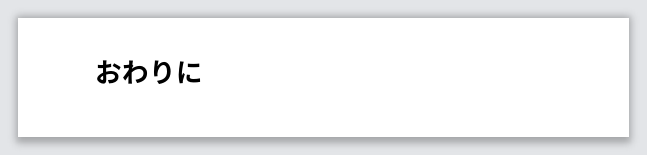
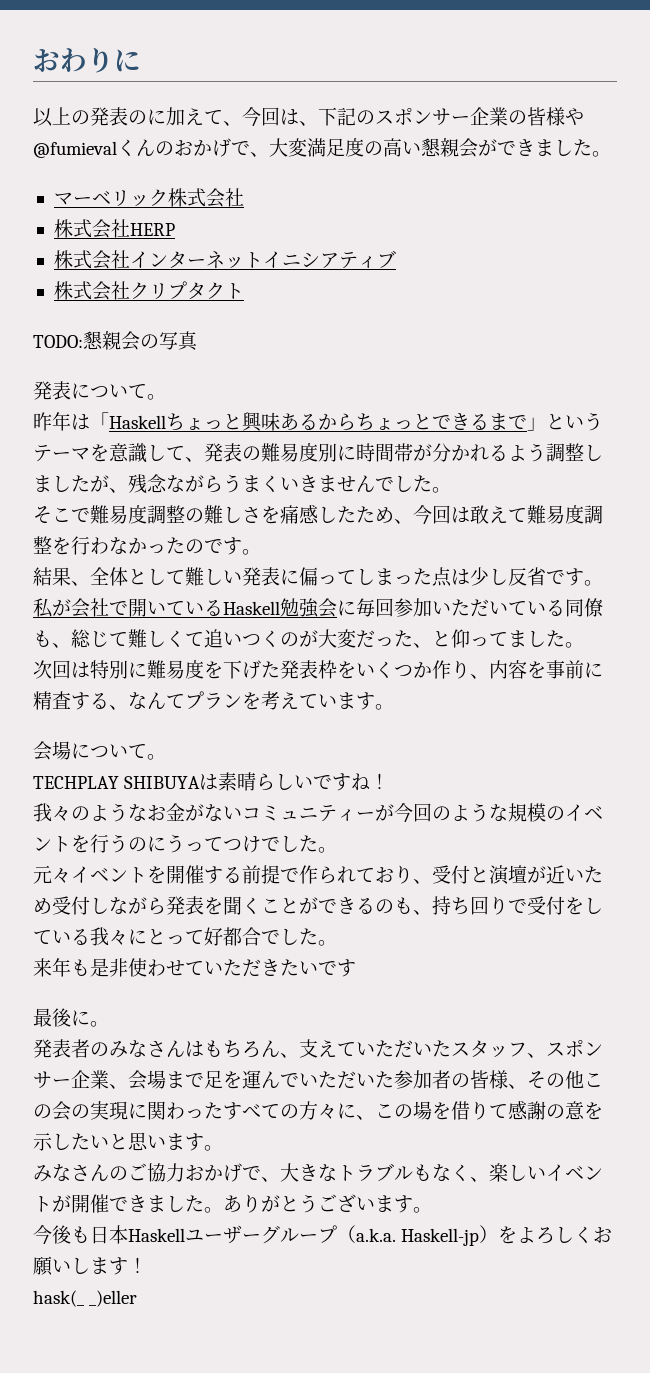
(203, 72) none -> [33,107,584,127] [33,138,611,158] [53,188,244,208] [53,219,175,239] [53,250,396,270] [53,281,244,301] [33,331,198,351] [33,381,166,400] [33,412,603,432] [33,443,603,463] [33,474,451,494] [33,505,603,525] [33,536,261,555] [33,567,603,587] [33,598,603,618] [33,629,584,648] [33,660,603,679] [33,691,394,710] [33,741,166,761] [33,772,390,791] [33,803,603,823] [33,834,337,853] [33,865,603,885] [33,896,603,915] [33,927,337,946] [33,958,356,977] [33,1008,109,1027] [33,1039,603,1058] [33,1070,603,1090] [33,1101,603,1121] [33,1132,223,1151] [33,1163,603,1182] [33,1194,432,1213] [33,1225,613,1246] [33,1256,147,1276] [33,1290,138,1307] // 以上の発表のに加えて、今回は、下記のスポンサー企業の皆様や@fumievalくんのおかげで、大変満足度の高い懇親会ができました。 // マーベリック株式会社 // 株式会社HERP // 株式会社インターネットイニシアティブ // 株式会社クリプタクト // TODO:懇親会の写真 // 発表について。 // 昨年は「Haskellちょっと興味あるからちょっとできるまで」というテーマを意識して、発表の難易度別に時間帯が分かれるよう調整しましたが、残念ながらうまくいきませんでした。 // そこで難易度調整の難しさを痛感したため、今回は敢えて難易度調整を行わなかったのです。 // 結果、全体として難しい発表に偏ってしまった点は少し反省です。私が会社で開いているHaskell勉強会に毎回参加いただいている同僚も、総じて難しくて追いつくのが大変だった、と仰ってました。 // 次回は特別に難易度を下げた発表枠をいくつか作り、内容を事前に精査する、なんてプランを考えています。 // 会場について。 // TECHPLAY SHIBUYAは素晴らしいですね！ // 我々のようなお金がないコミュニティーが今回のような規模のイベントを行うのにうってつけでした。 // 元々イベントを開催する前提で作られており、受付と演壇が近いため受付しながら発表を聞くことができるのも、持ち回りで受付をしている我々にとって好都合でした。 // 来年も是非使わせていただきたいです // 最後に。 // 発表者のみなさんはもちろん、支えていただいたスタッフ、スポンサー企業、会場まで足を運んでいただいた参加者の皆様、その他この会の実現に関わったすべての方々に、この場を借りて感謝の意を示したいと思います。 // みなさんのご協力おかげで、大きなトラブルもなく、楽しいイベントが開催できました。ありがとうございます。 // 今後も日本Haskellユーザーグループ（a.k.a. Haskell-jp）をよろしくお願いします！ // hask(_ _)eller

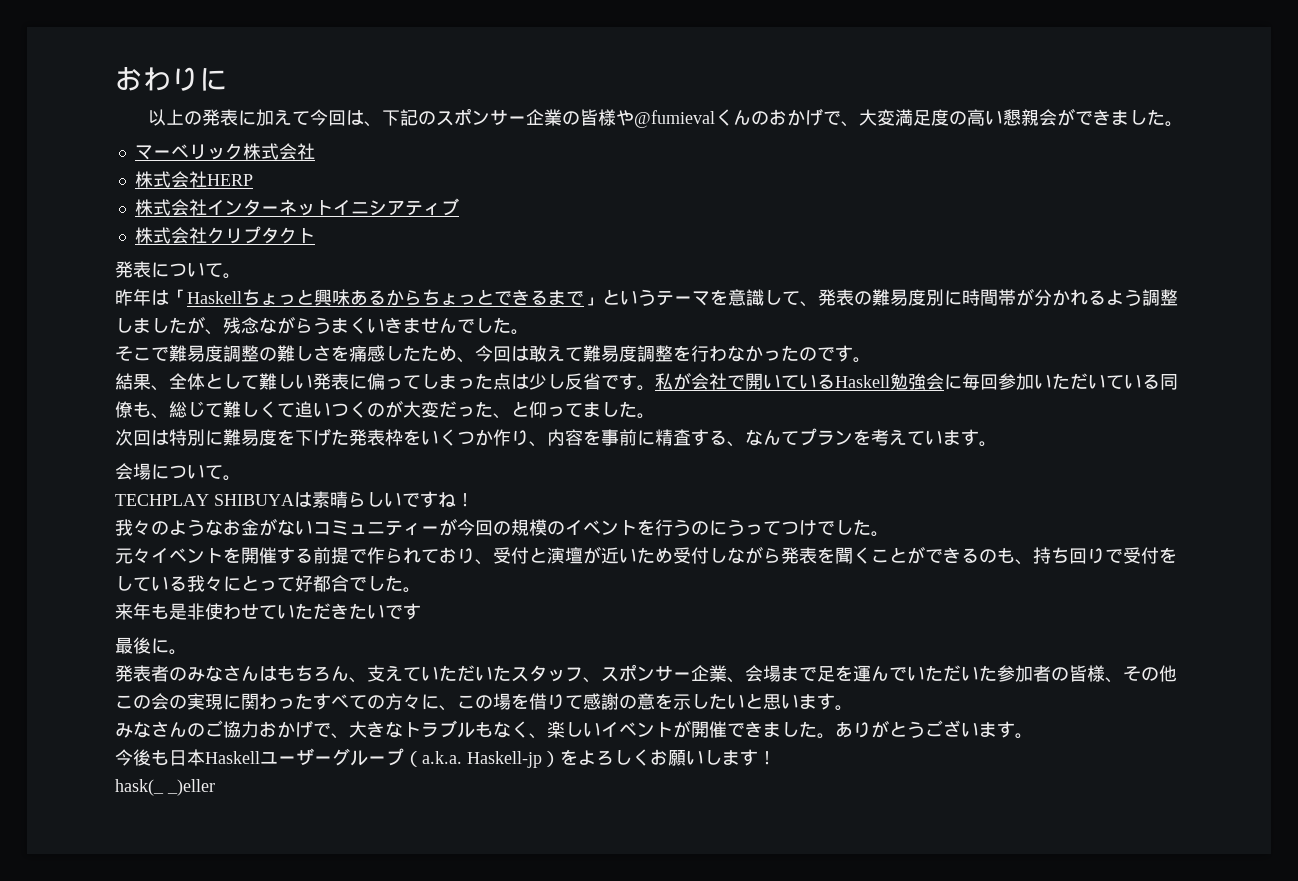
[128,110,147,125] の -> (239, 117) none
[223,121,242,126] 、 -> (311, 118) none
[33,331,198,351] // TODO:懇親会の写真 -> (315, 236) none
[451,803,508,822] ような -> (511, 528) none

